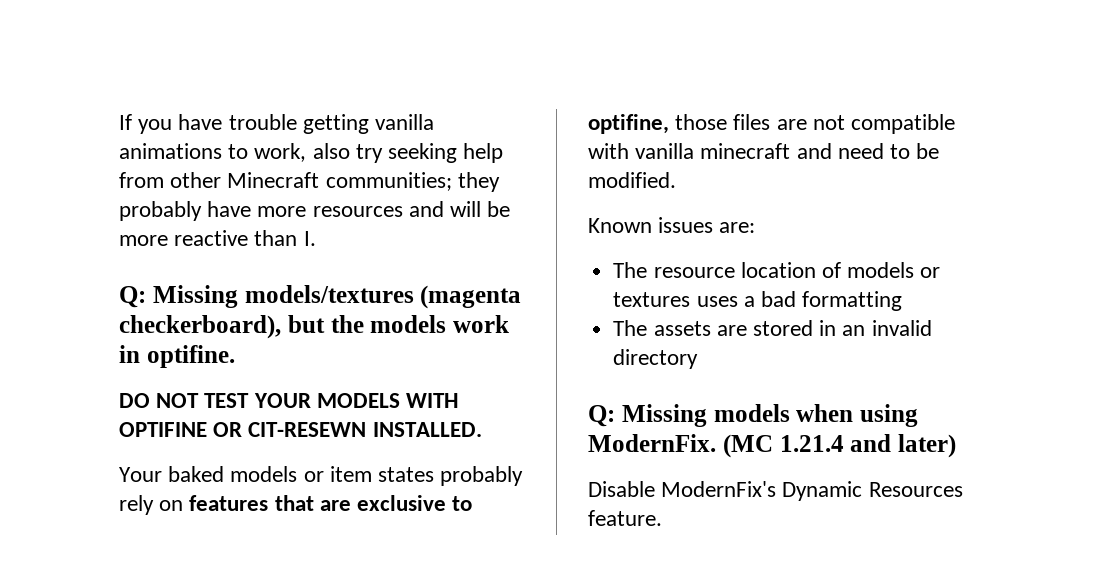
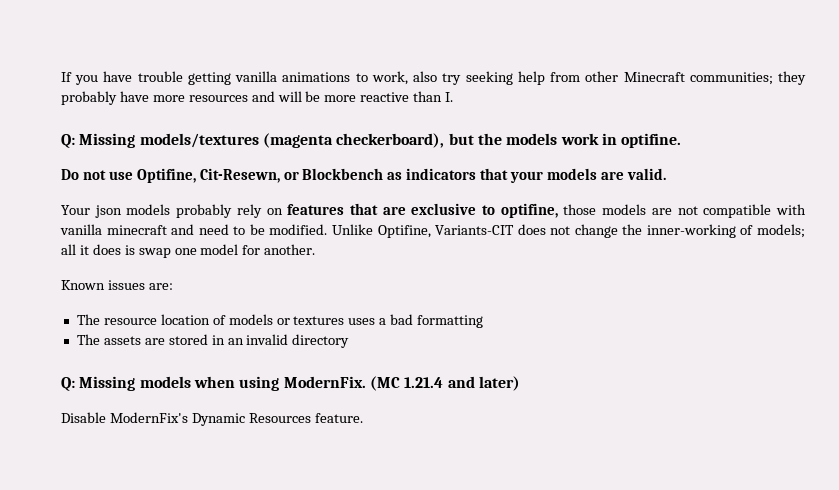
[119,393,460,408] [119,422,482,437] [119,466,435,482] DO NOT TEST YOUR MODELS WITH OPTIFINE OR CIT-RESEWN INSTALLED. // Your baked models or item states -> [61,168,666,183] [61,204,171,218] Do not use Optifine, Cit-Resewn, or Blockbench as indicators that your models are valid. // Your json models
[733,114,771,130] files -> [602,204,647,215] models
(676, 180) none -> [331,224,805,238] [61,244,316,258] Unlike Optifine, Variants-CIT does not change the inner-working of models; all it does is swap one model for another.

